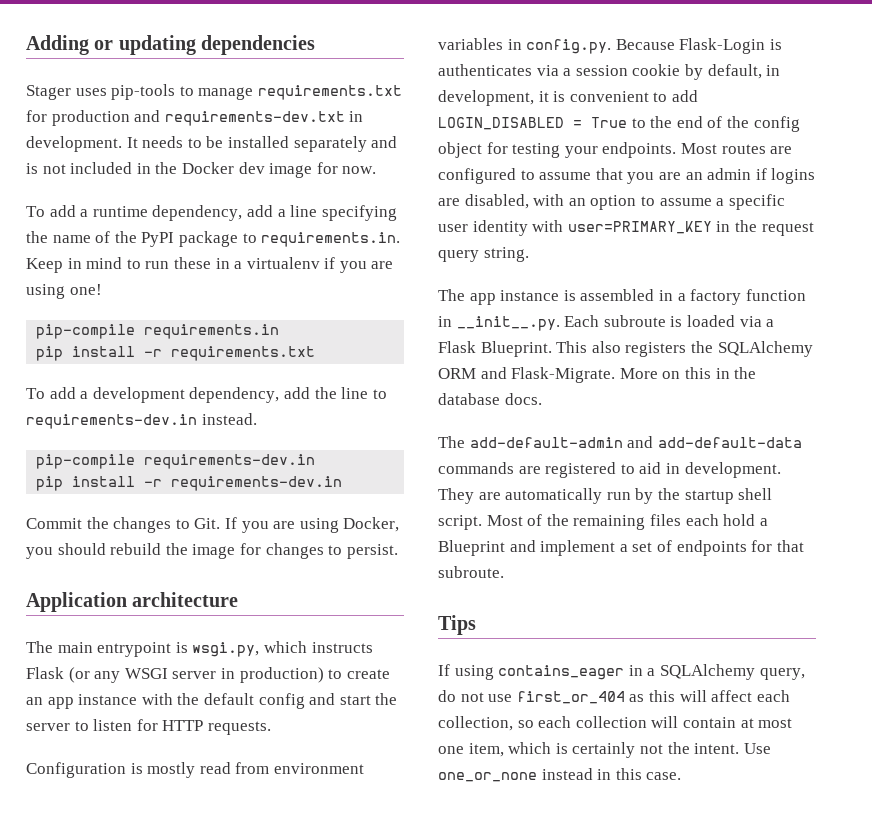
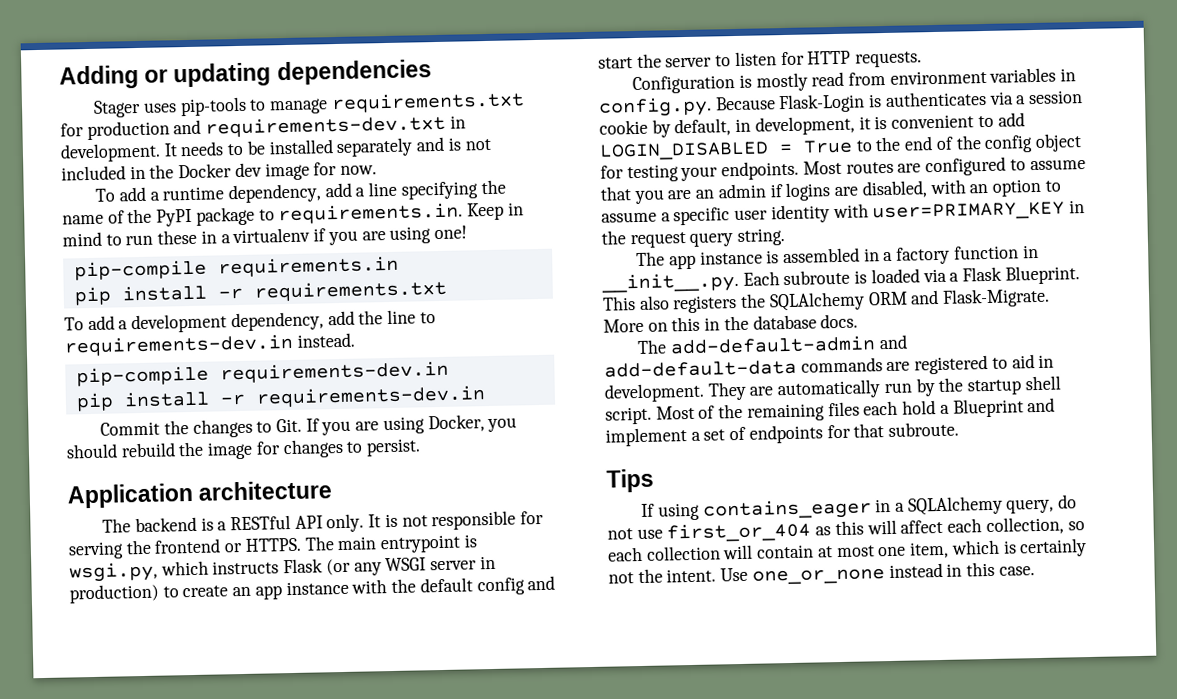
(53, 647) none -> [134,510,545,533] [68,536,334,560] backend is a RESTful API only. It is not responsible for serving the frontend or HTTPS. The

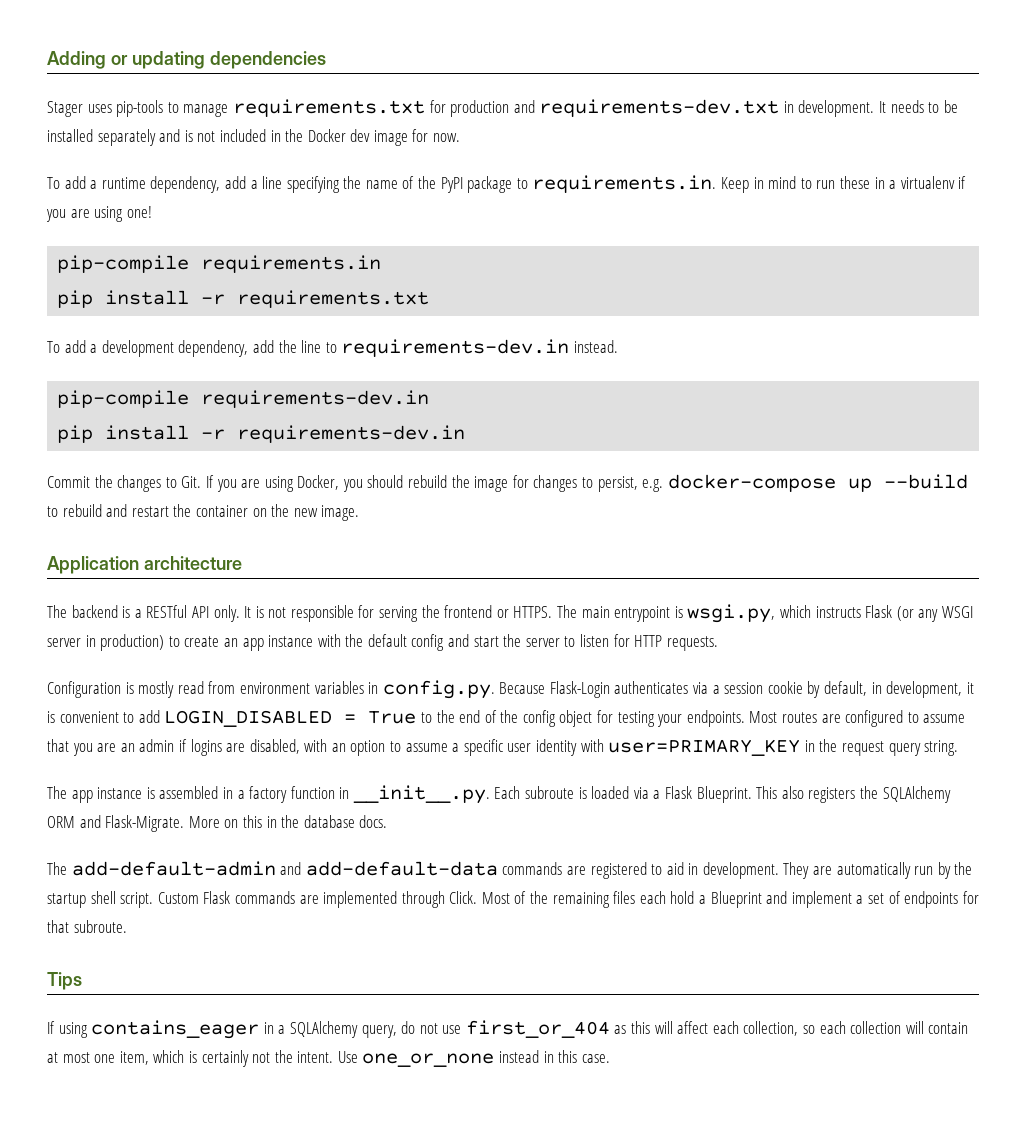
[366,438,422,457] persist. -> [597,474,968,492] [47,504,360,521] persist, e.g. docker-compose up --build to rebuild and restart the container on the new image.
[868,94,883,108] is -> (610, 689) none
(652, 415) none -> [157,891,478,908] Custom Flask commands are implemented through Click.

